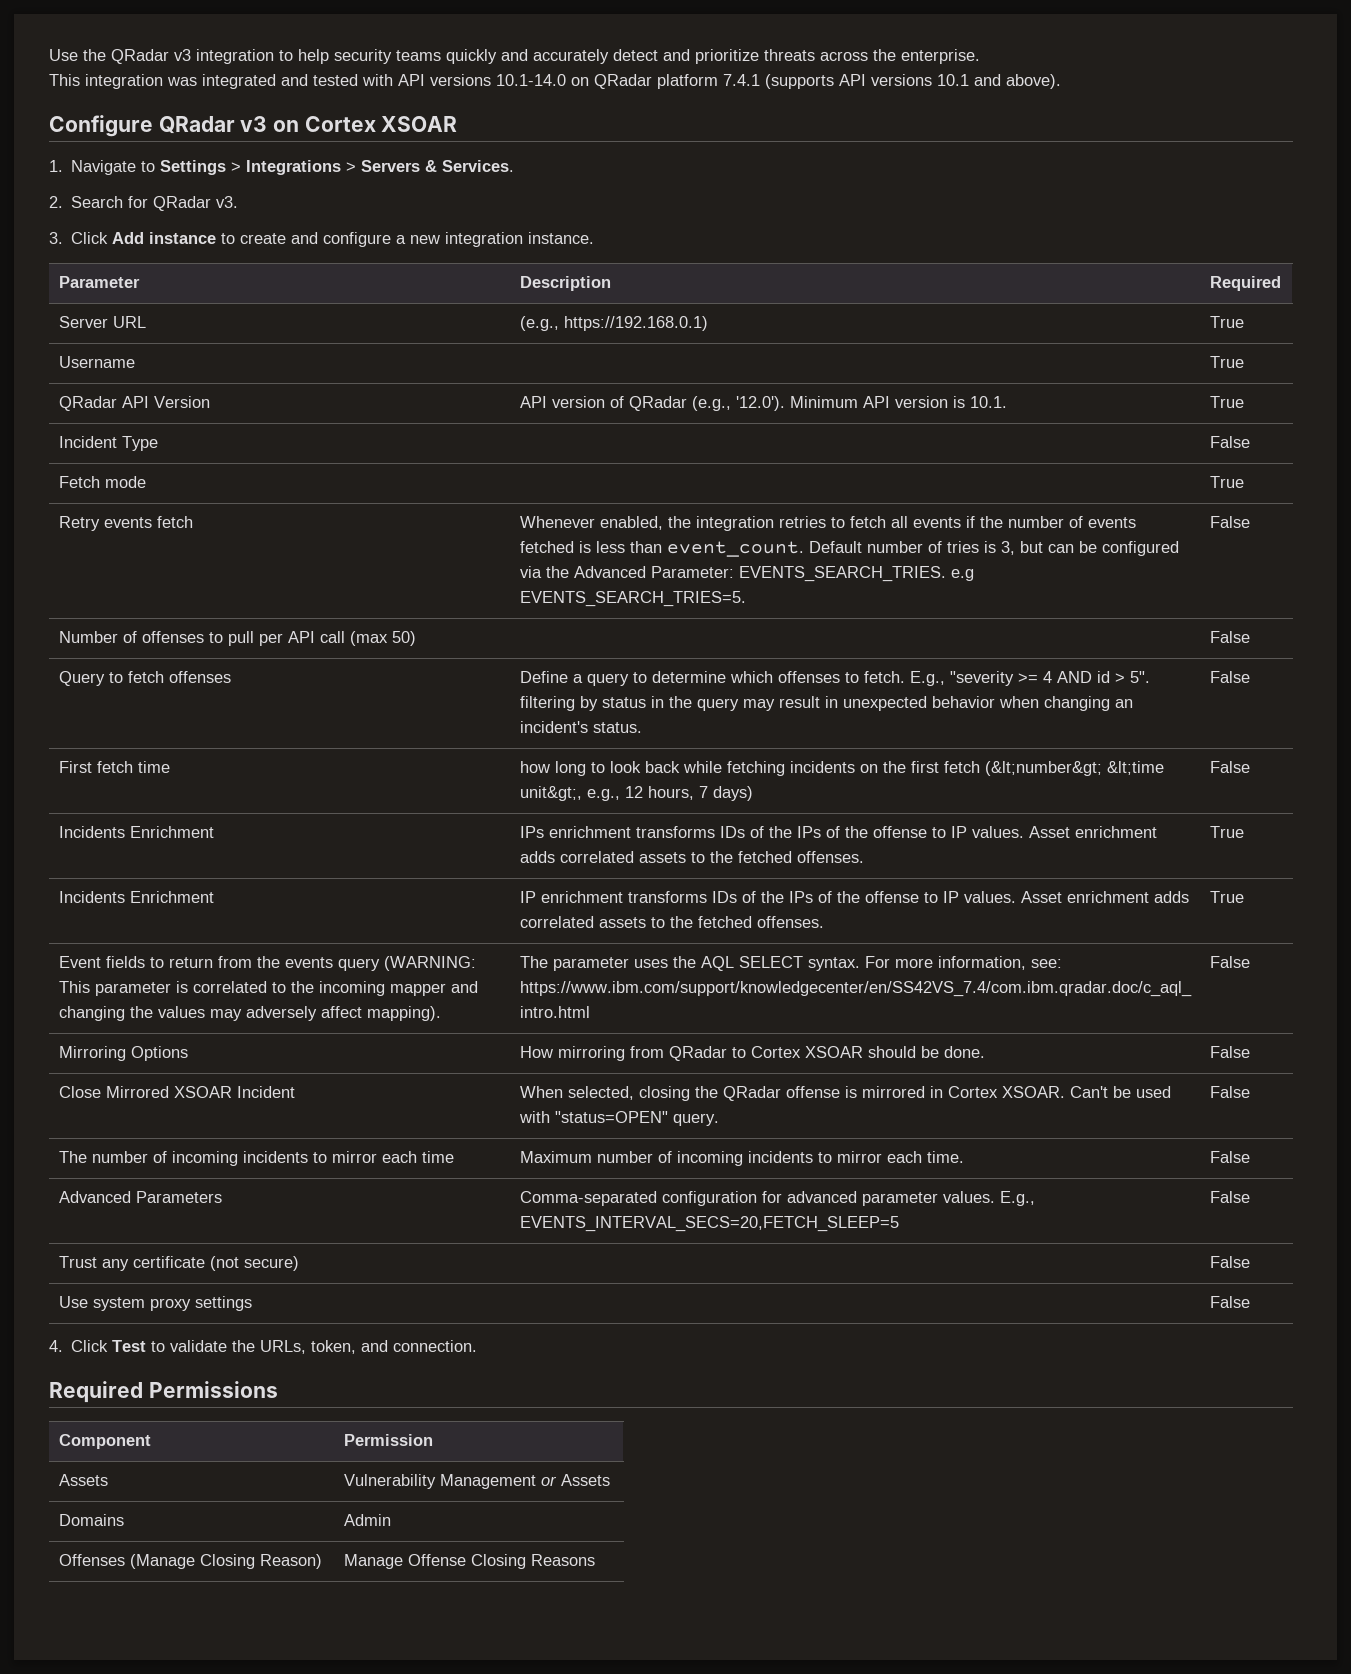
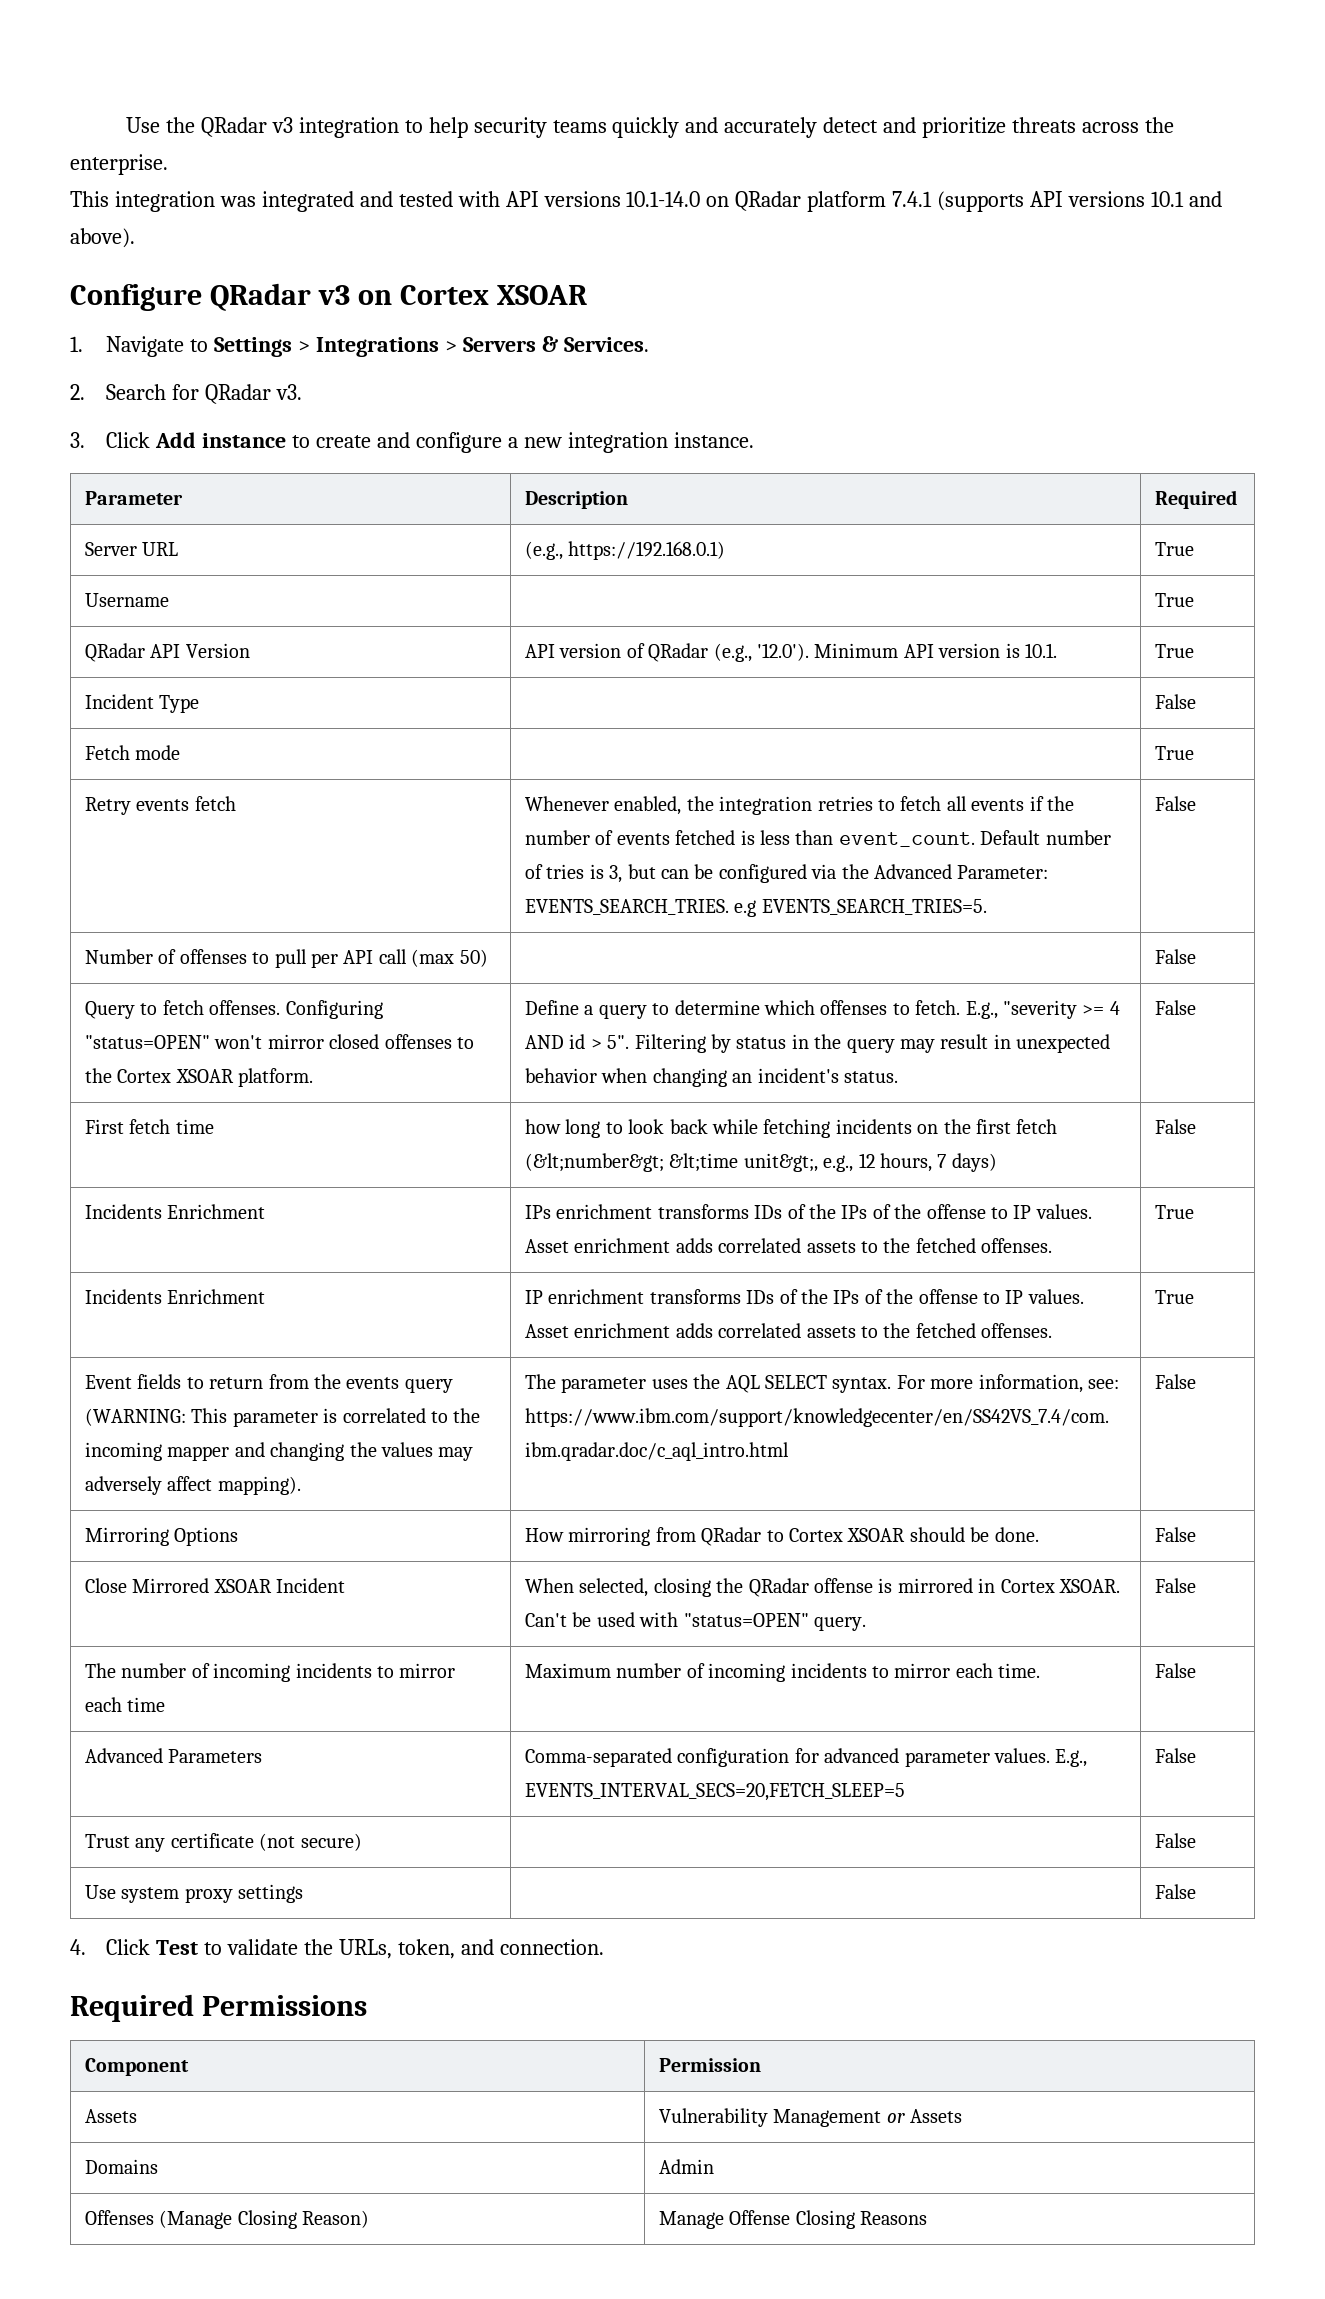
[168,671,231,683] offenses -> [209,1000,383,1019] [85,1034,475,1049] [85,1068,314,1087] offenses. Configuring "status=OPEN" won't mirror closed offenses to the Cortex XSOAR platform.
[519,696,575,711] filtering -> [634,1034,706,1053] Filtering

